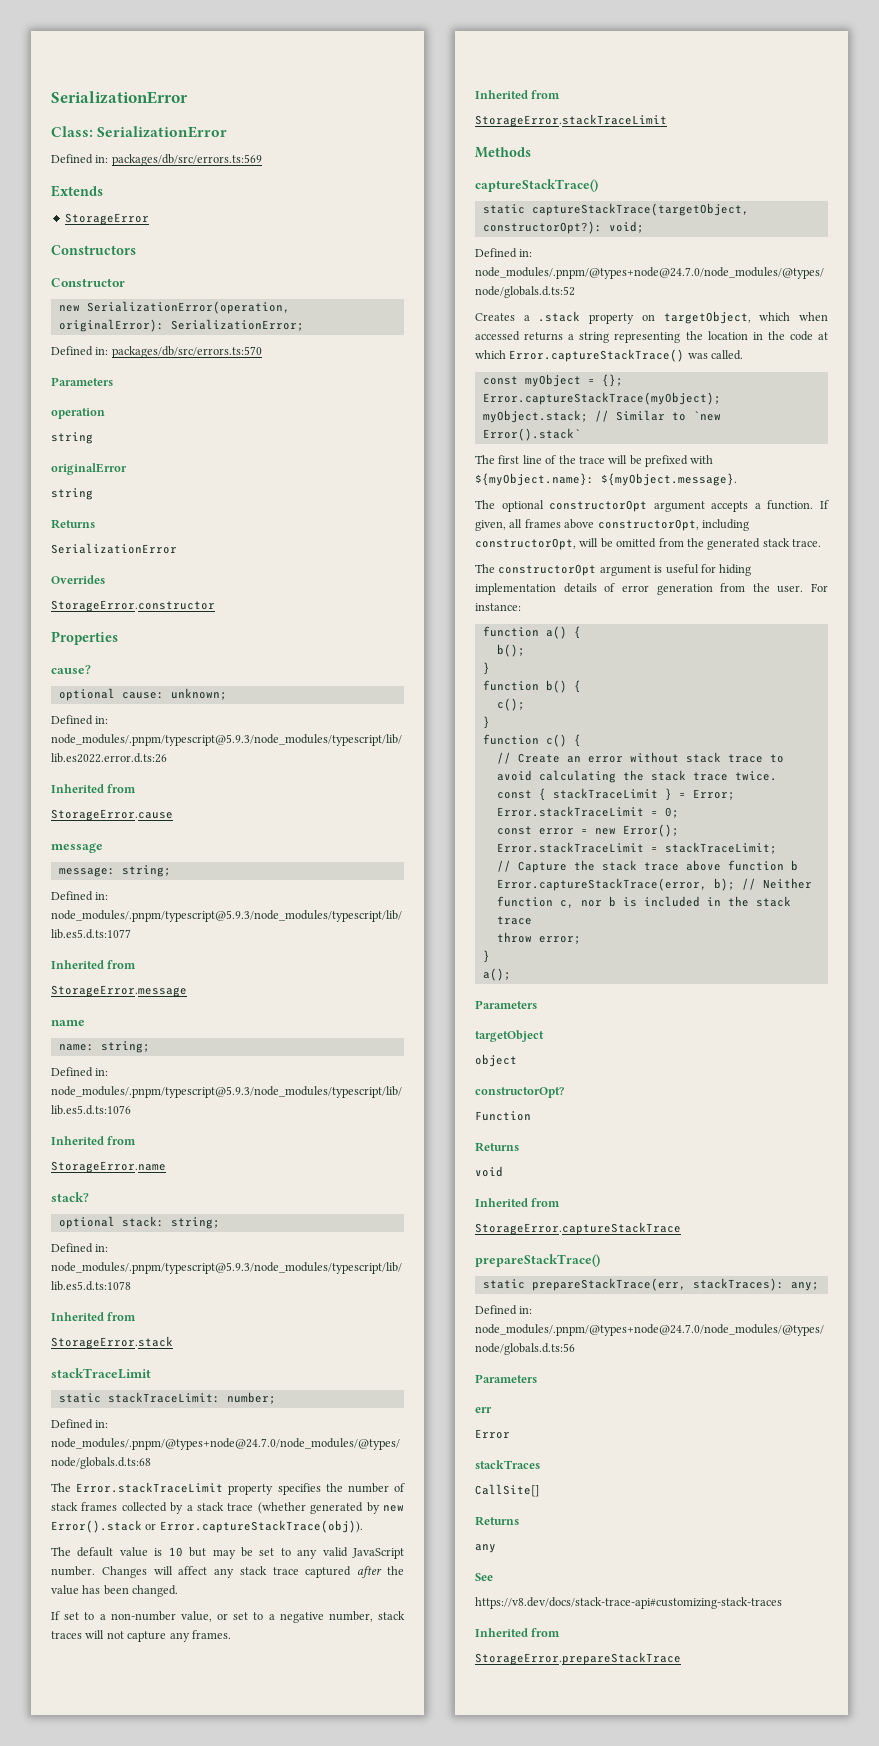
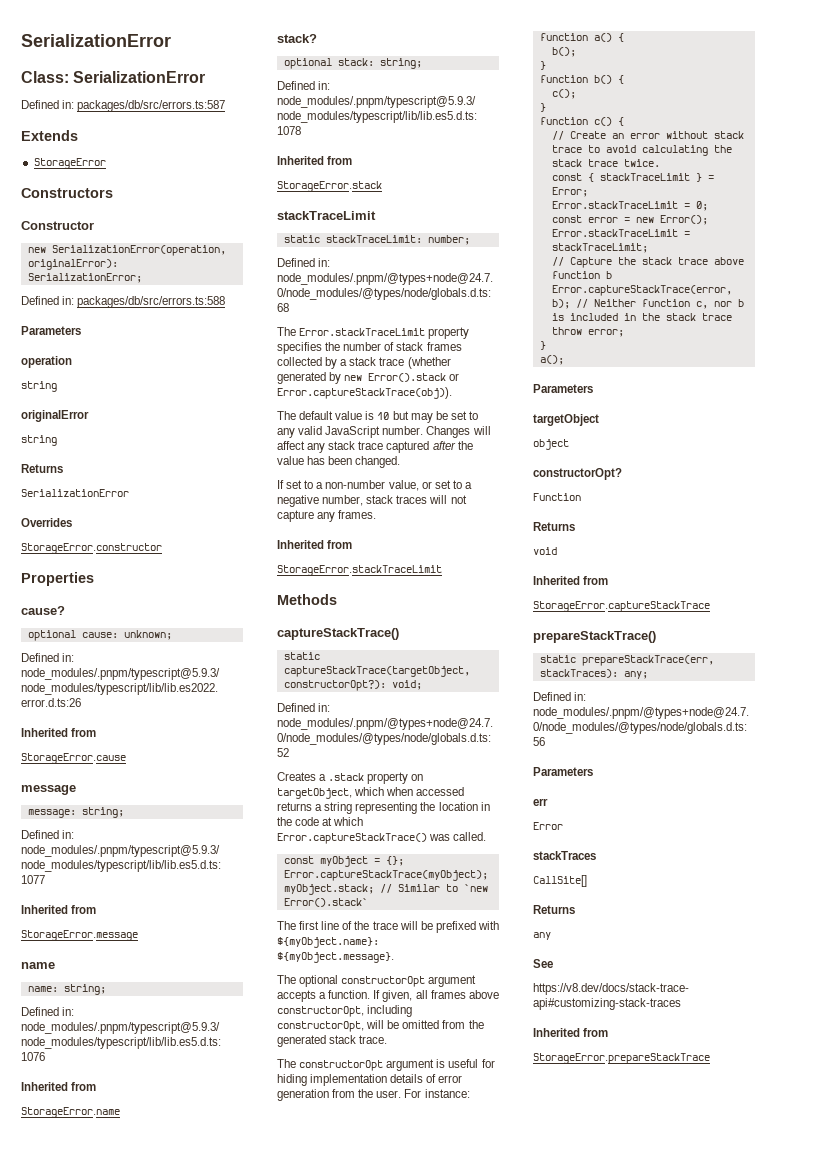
[111,154,262,166] packages/db/src/errors.ts:569 -> [77,100,226,112] packages/db/src/errors.ts:587
[111,346,262,358] packages/db/src/errors.ts:570 -> [77,296,226,308] packages/db/src/errors.ts:588

